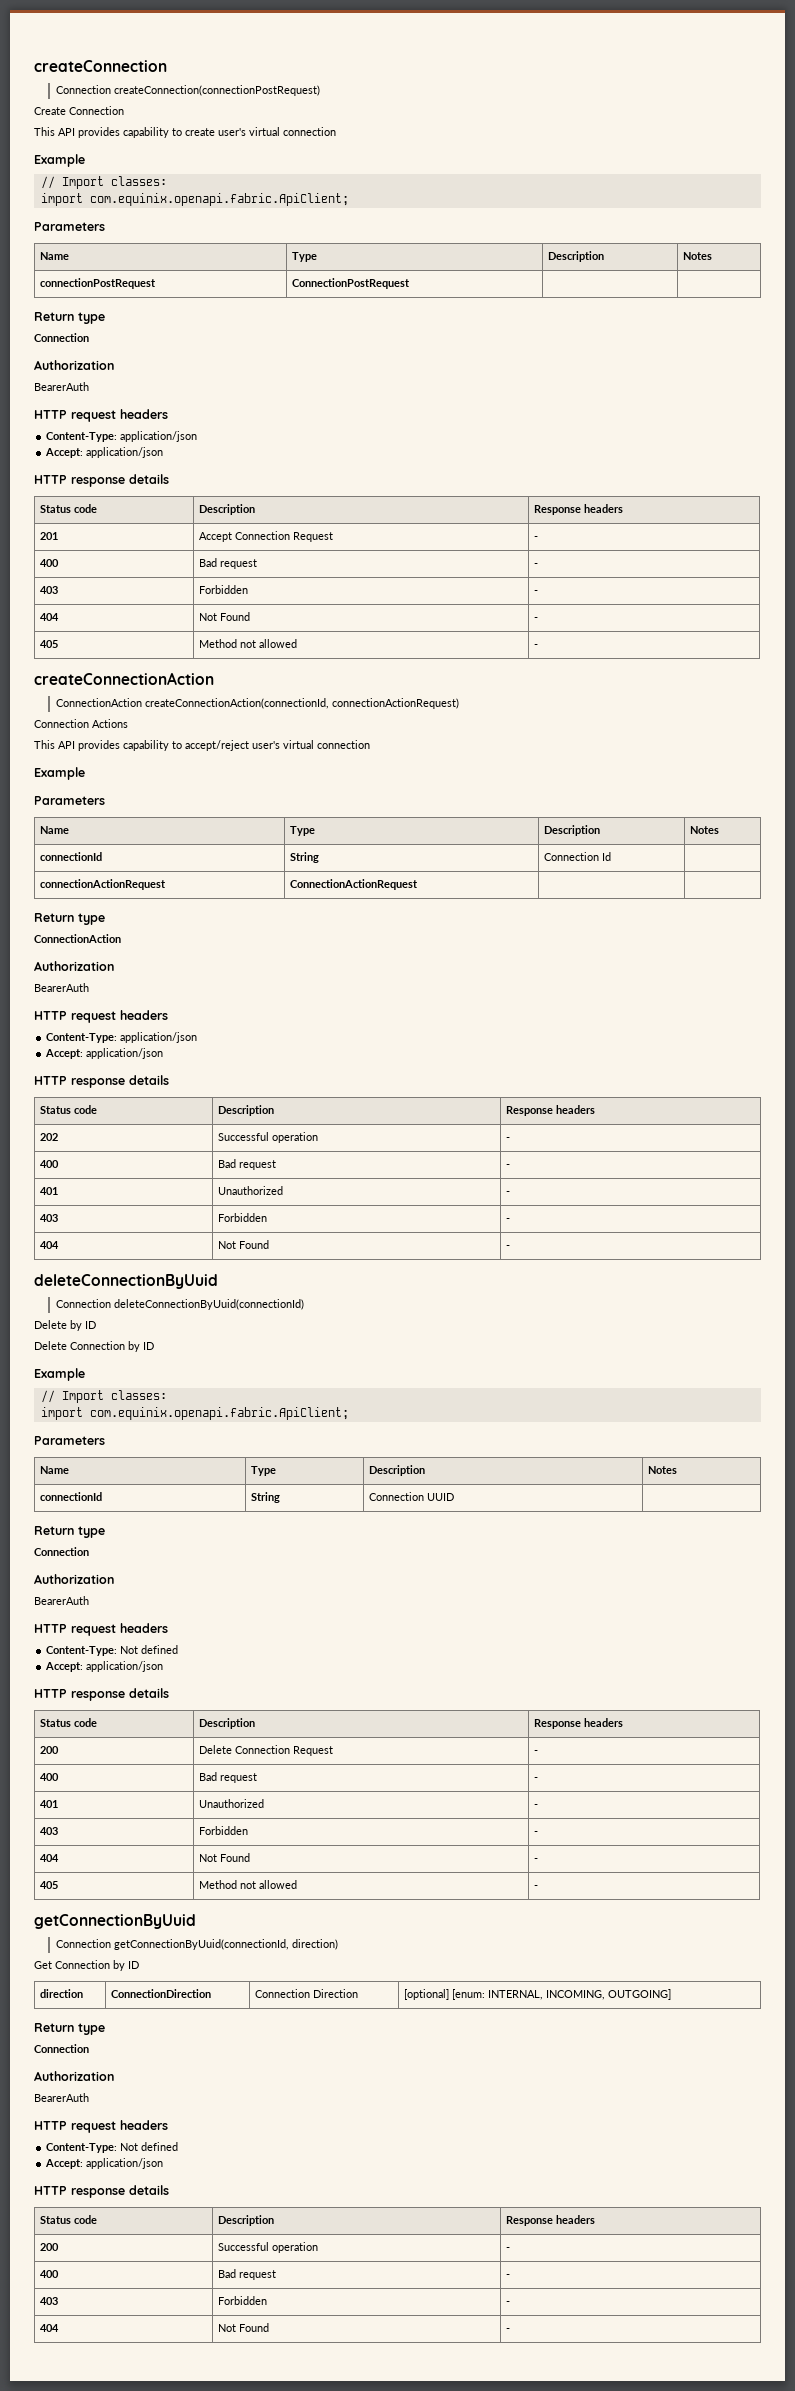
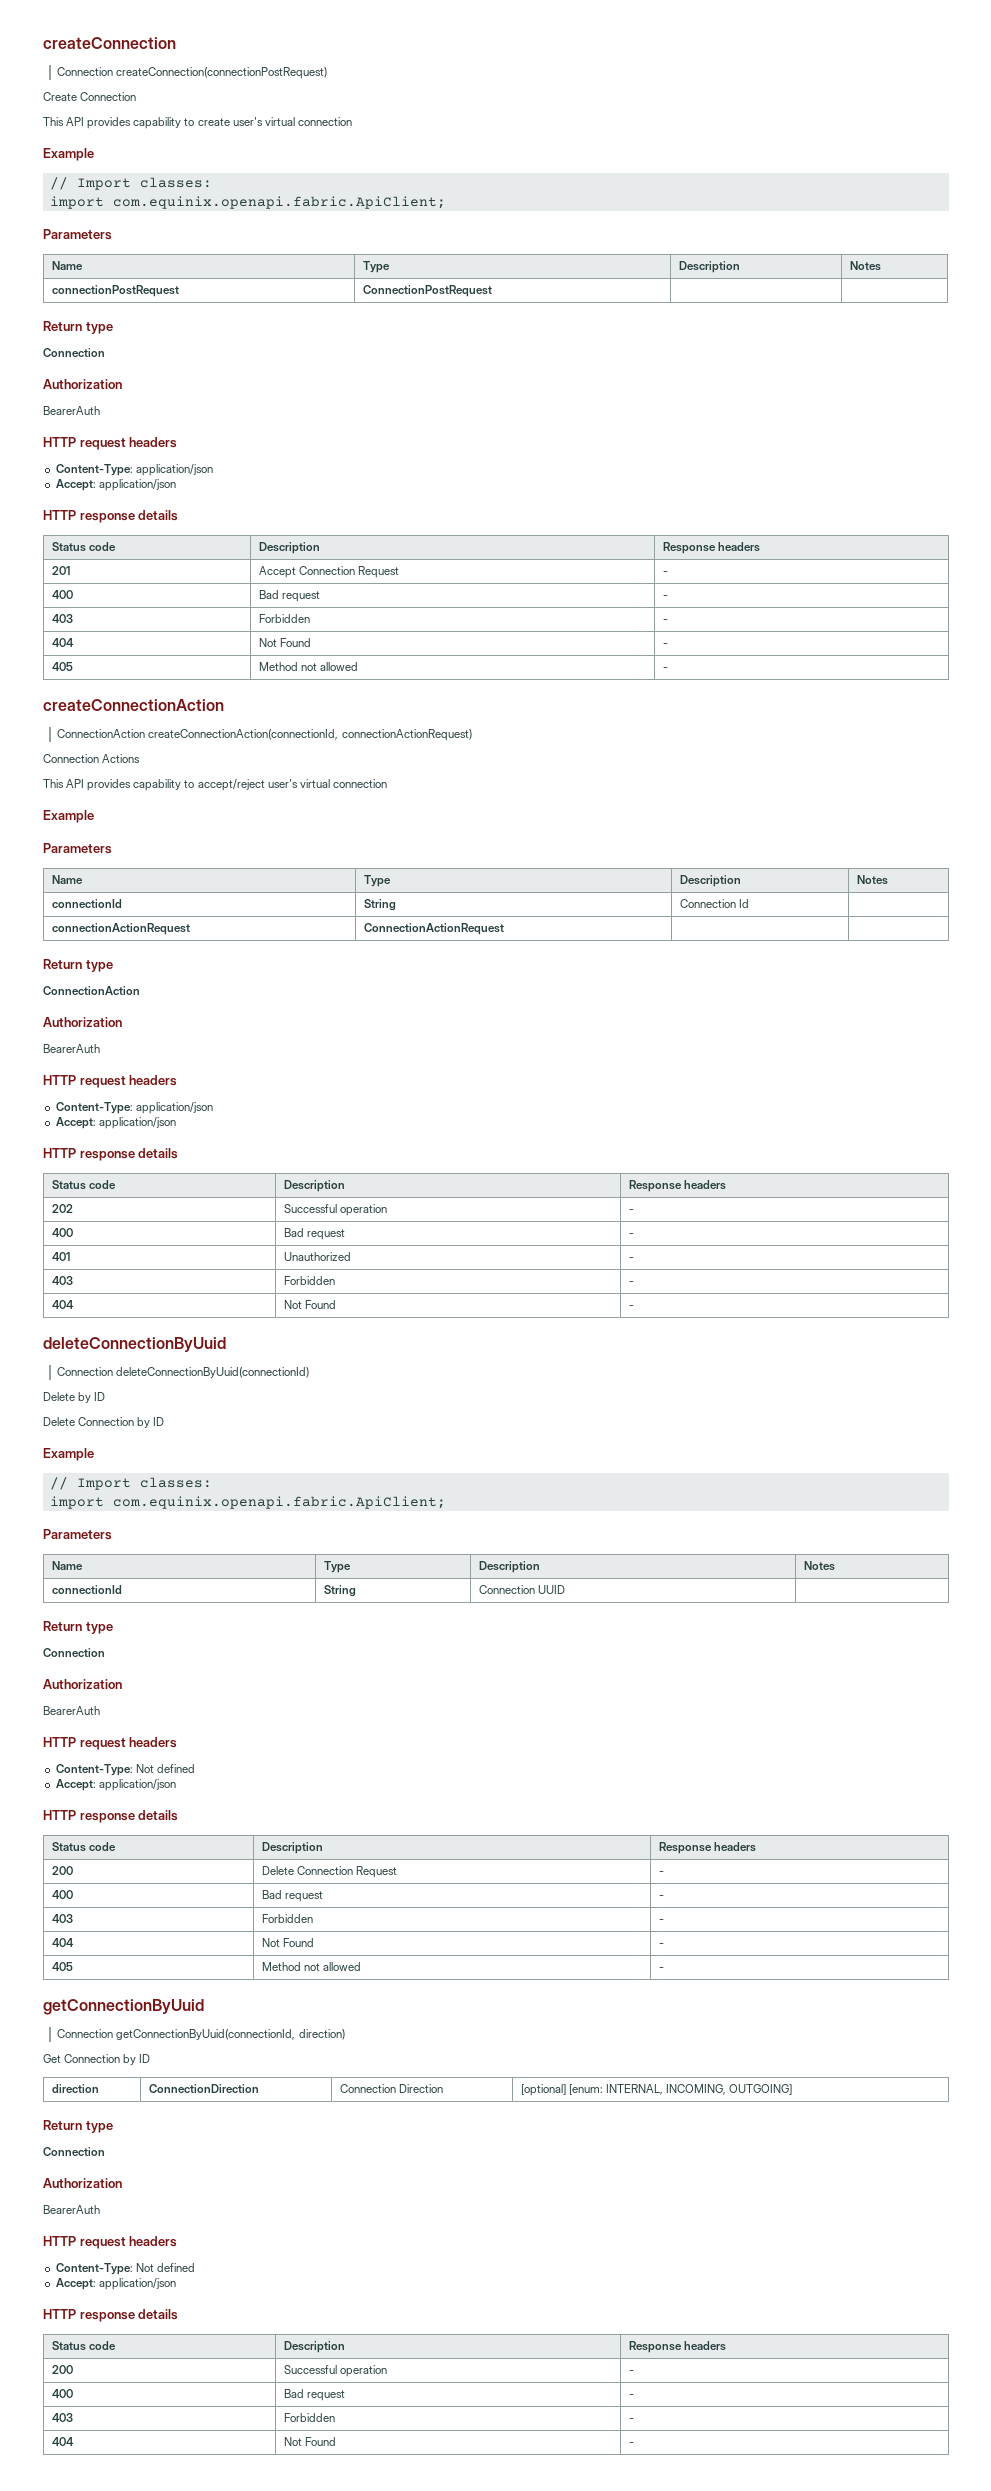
[39,1800,58,1808] [198,1799,264,1808] [533,1804,538,1808] // 401 | Unauthorized | - -> (664, 1897) none

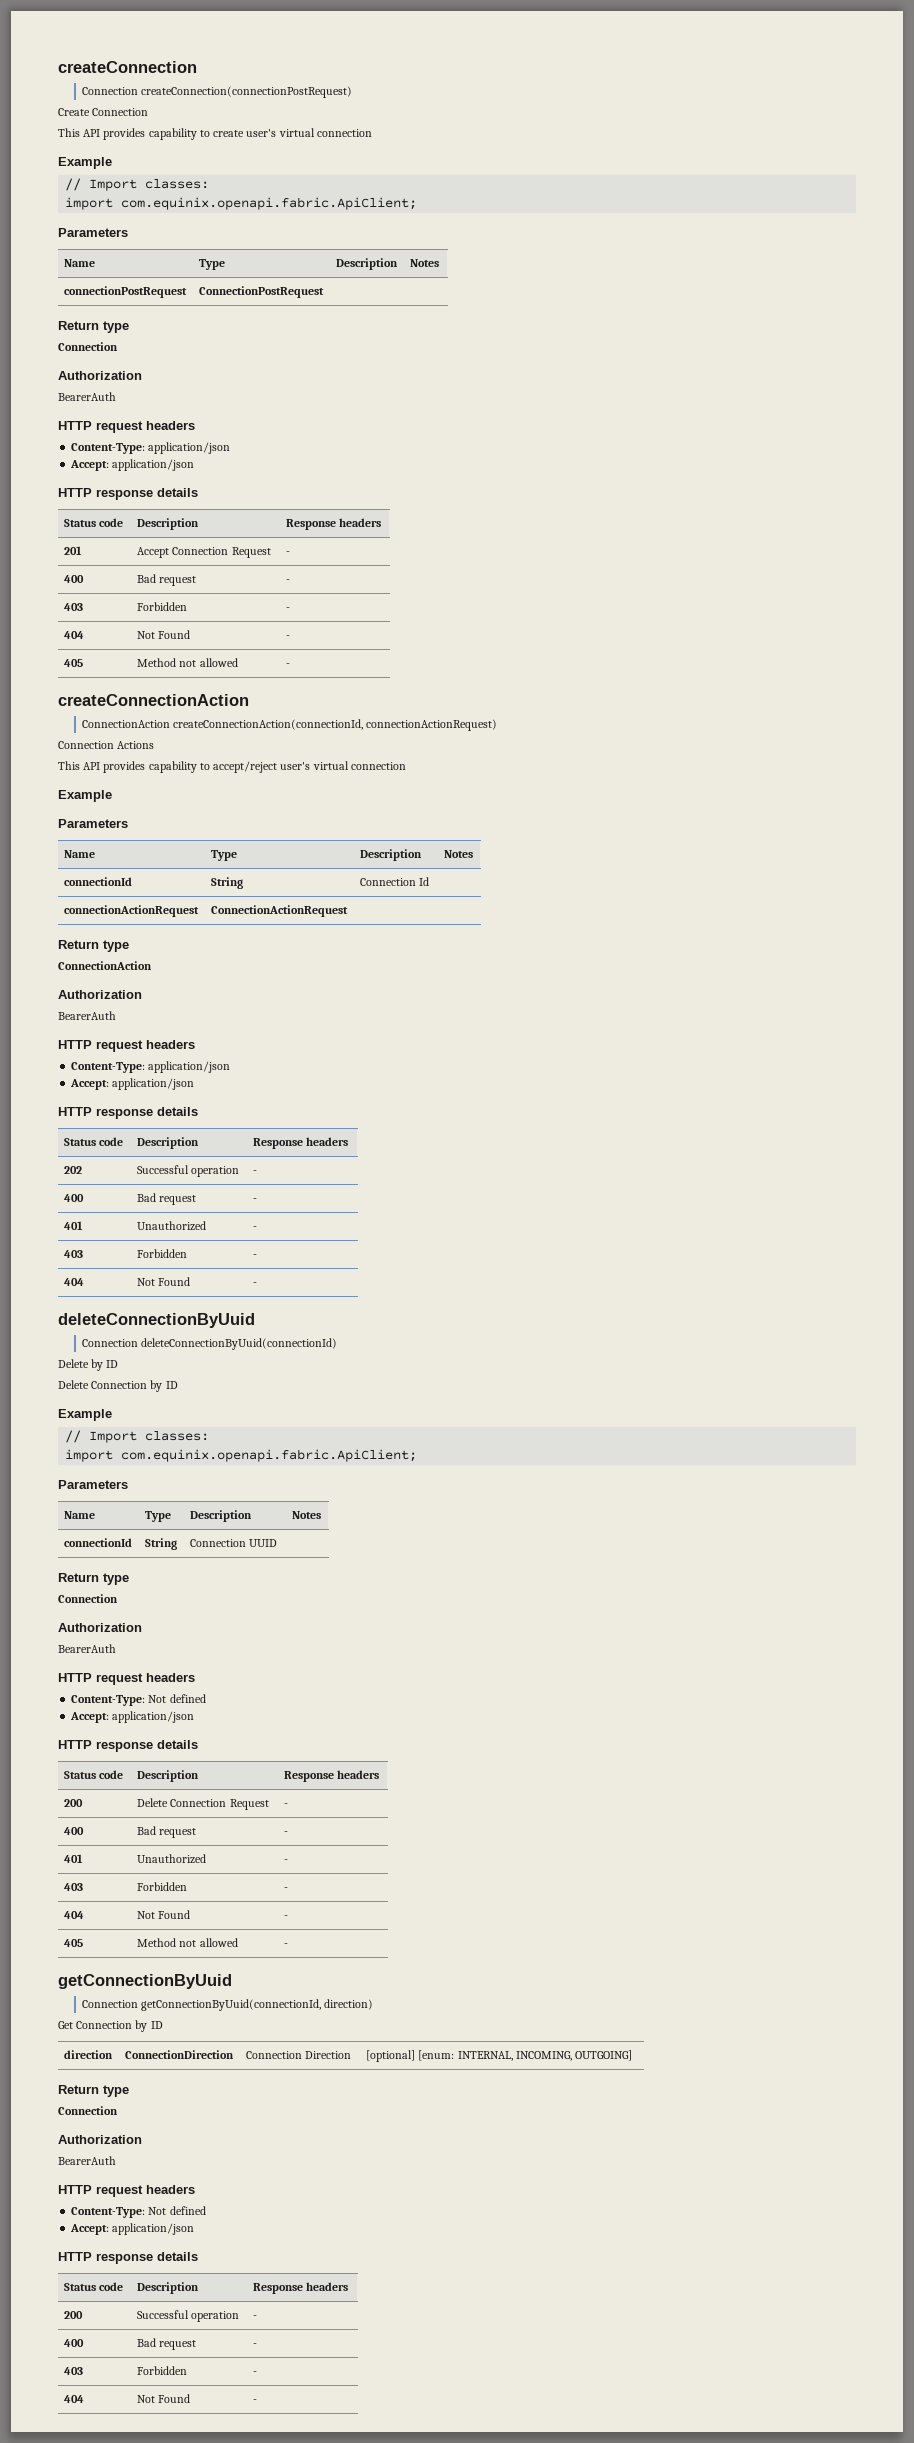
(664, 1897) none -> [64,1854,84,1863] [137,1854,207,1864] [284,1859,289,1863] // 401 | Unauthorized | -

